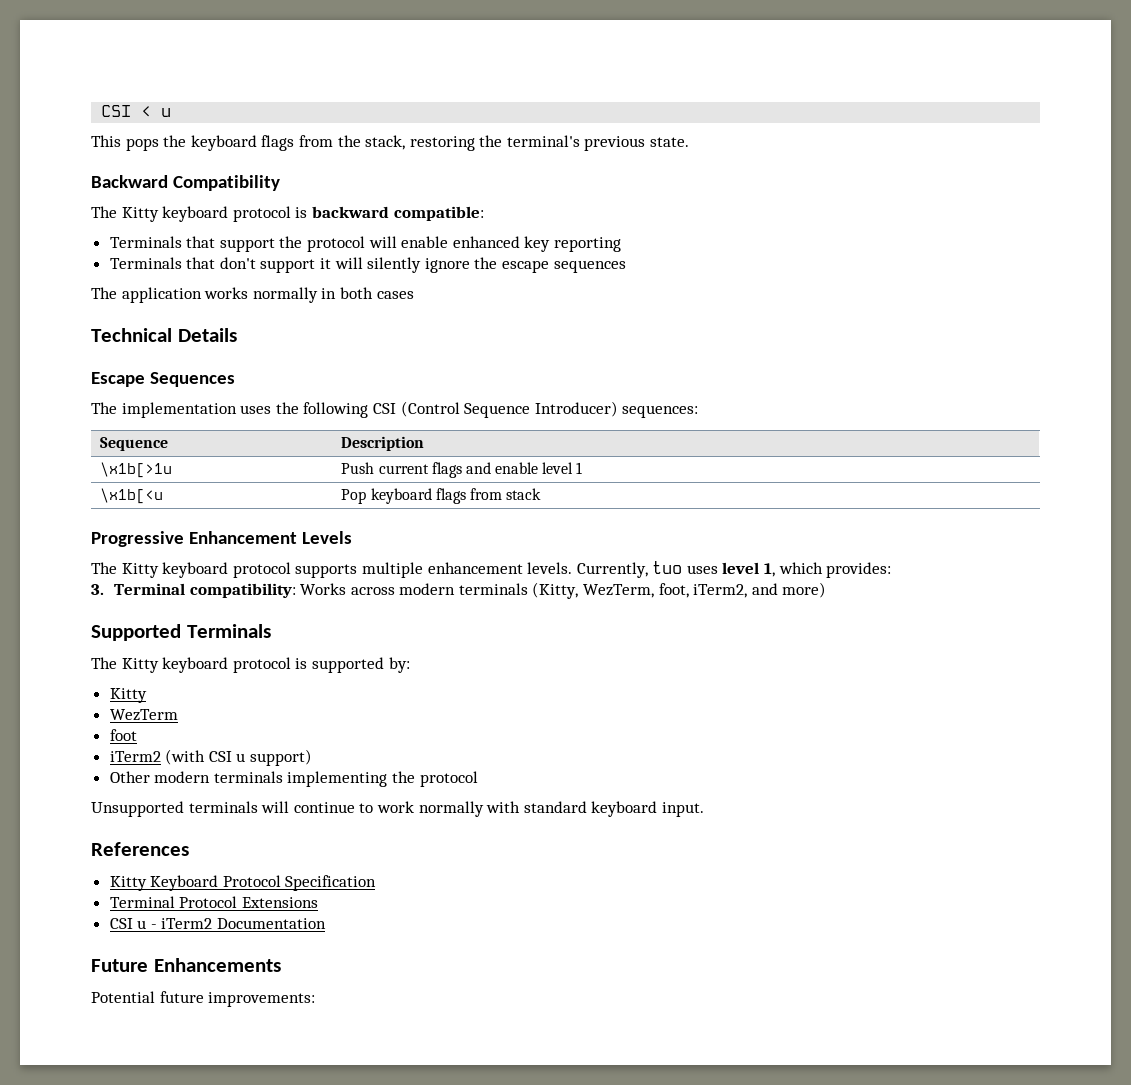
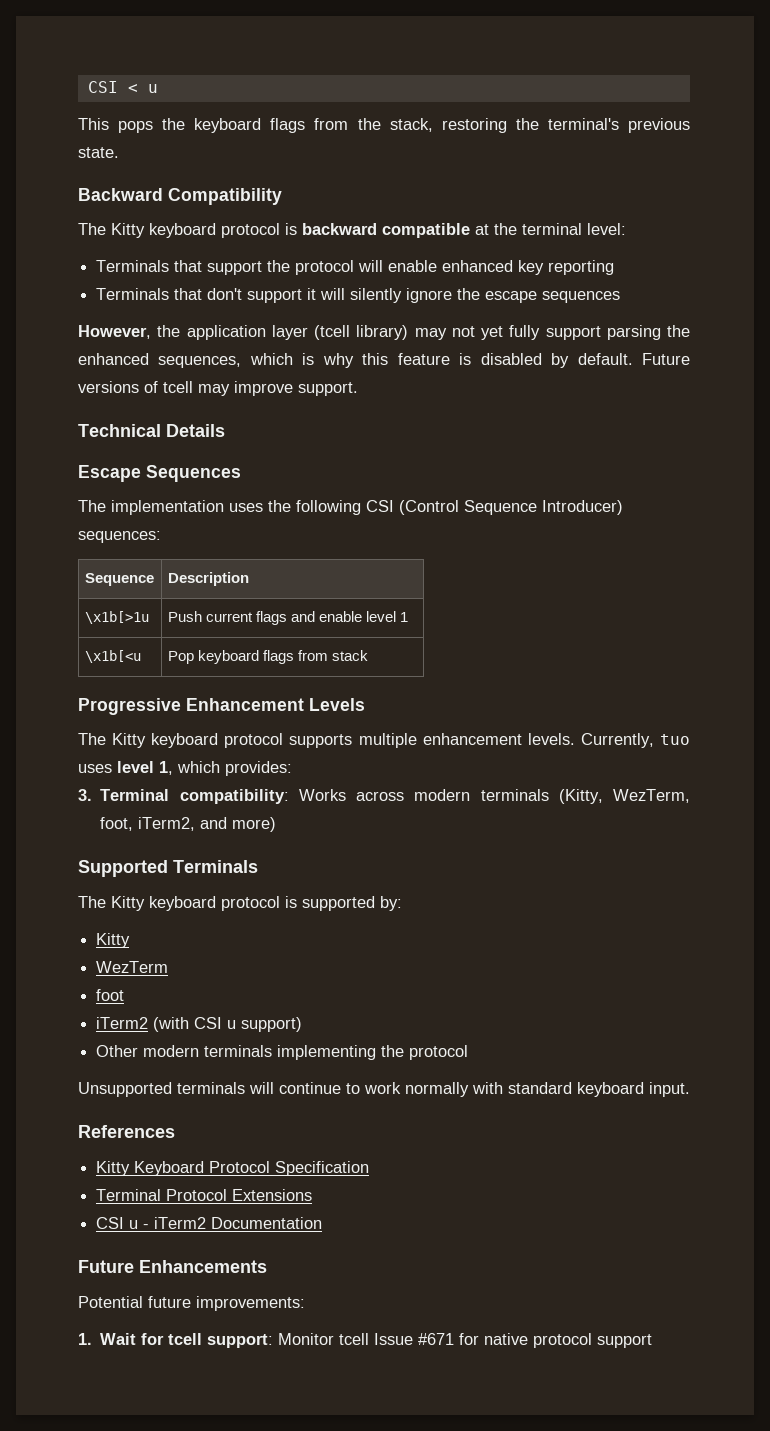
[393,206,484,221] compatible: -> [382,223,626,238] compatible at the terminal level:
[91,287,414,303] The application works normally in both cases -> [78,325,690,340] [78,353,690,368] [78,381,358,396] However, the application layer (tcell library) may not yet fully support parsing the enhanced sequences, which is why this feature is disabled by default. Future versions of tcell may improve support.
(316, 999) none -> [78,1333,653,1348] // 1. Wait for tcell support: Monitor tcell Issue #671 for native protocol support

